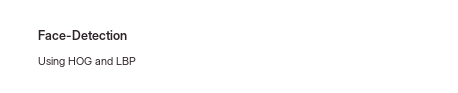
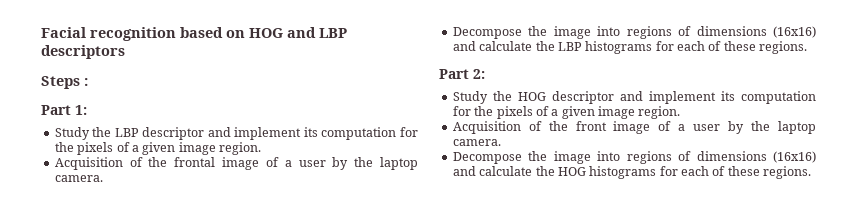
[38,30,127,40] [38,57,136,67] Face-Detection // Using HOG and LBP -> [41,27,347,41] [41,45,125,59] [41,76,88,89] [41,105,87,115] [54,127,418,140] [54,142,261,155] [54,157,418,170] [54,175,103,182] [452,26,816,39] [452,41,808,54] [439,69,485,79] [452,91,816,104] [452,106,681,119] [452,121,816,134] [452,139,501,146] [452,151,816,164] [452,166,812,179] Facial recognition based on HOG and LBP descriptors // Steps : // Part 1: // Study the LBP descriptor and implement its computation for the pixels of a given image region. // Acquisition of the frontal image of a user by the laptop camera. // Decompose the image into regions of dimensions (16x16) and calculate the LBP histograms for each of these regions. // Part 2: // Study the HOG descriptor and implement its computation for the pixels of a given image region. // Acquisition of the front image of a user by the laptop camera. // Decompose the image into regions of dimensions (16x16) and calculate the HOG histograms for each of these regions.

